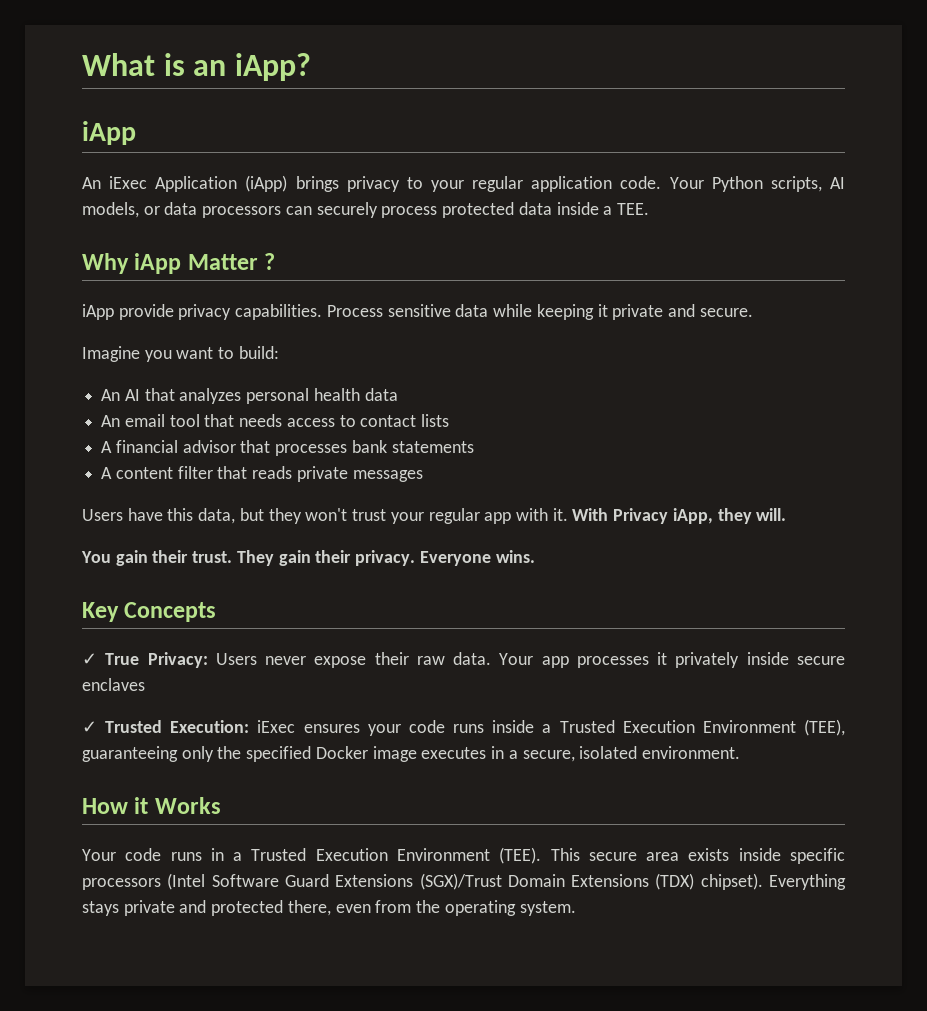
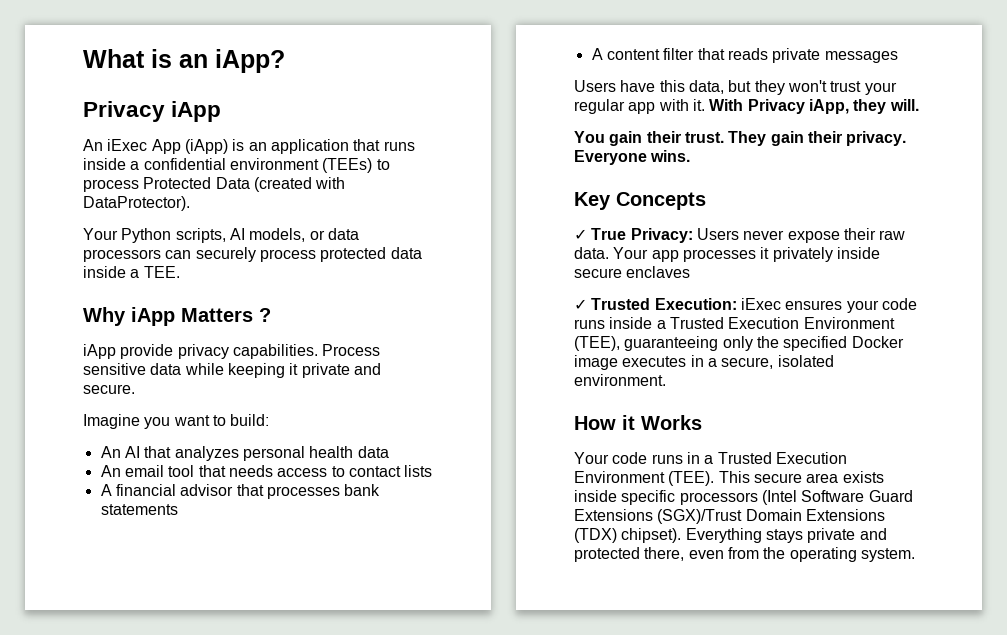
(311, 67) none -> [83,101,165,122] Privacy
[155,175,662,192] Application (iApp) brings privacy to your regular application code. -> [151,139,415,154] [83,158,390,173] [83,177,346,192] [83,196,190,211] App (iApp) is an application that runs inside a confidential environment (TEEs) to process Protected Data (created with DataProtector). //
[187,254,258,270] Matter -> [181,308,253,322] Matters

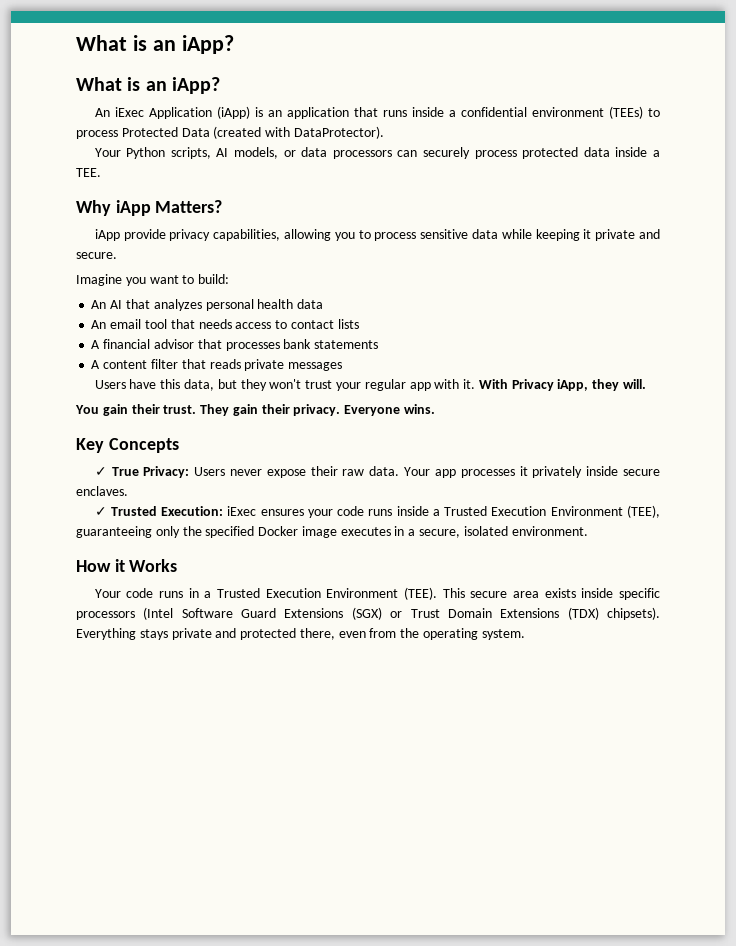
[83,49,285,73] [83,101,222,122] What is an iApp? // Privacy iApp -> [76,35,234,54] [76,77,220,94] What is an iApp? // What is an iApp?
[151,139,181,154] App -> [148,107,212,119] Application
[181,308,271,322] Matters ? -> [155,200,223,213] Matters?
[232,344,381,359] capabilities. Process -> [213,229,417,241] capabilities, allowing you to process
[626,266,691,278] enclaves -> [76,486,128,496] enclaves.
[657,509,743,524] (SGX)/Trust -> [351,607,440,620] (SGX) or Trust
[621,528,682,543] chipset). -> [607,607,661,620] chipsets).

